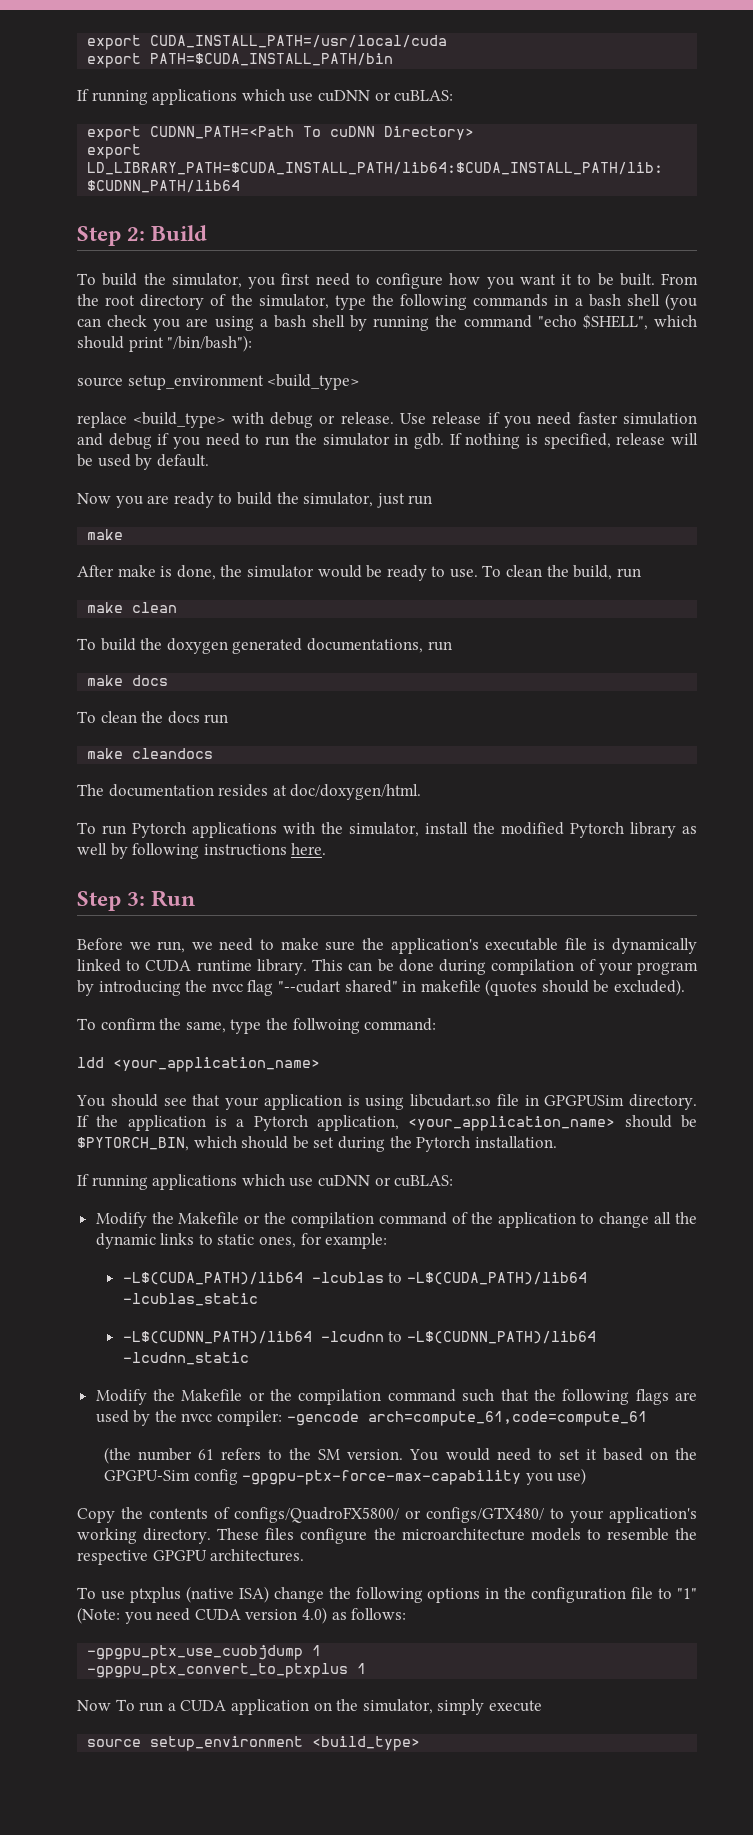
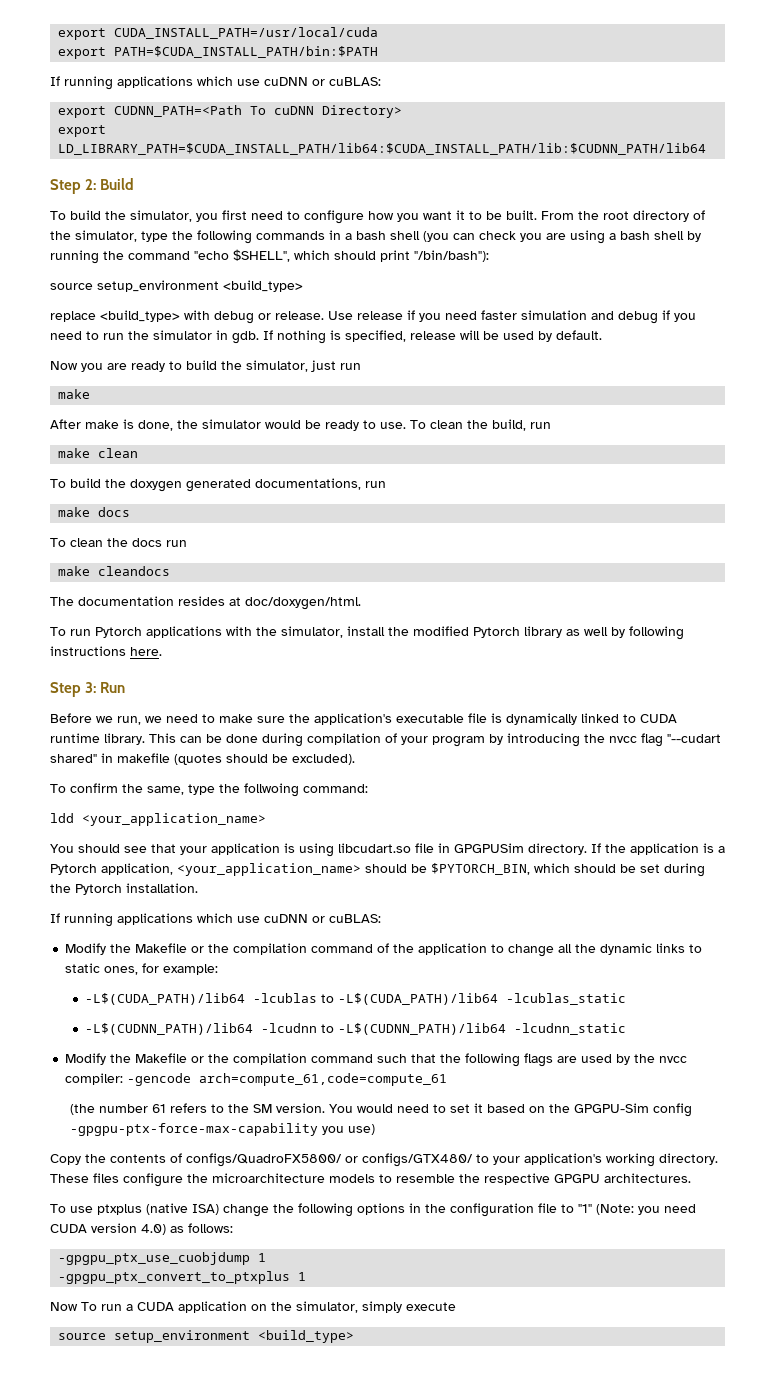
[150,53,394,66] PATH=$CUDA_INSTALL_PATH/bin -> [114,46,379,58] PATH=$CUDA_INSTALL_PATH/bin:$PATH

